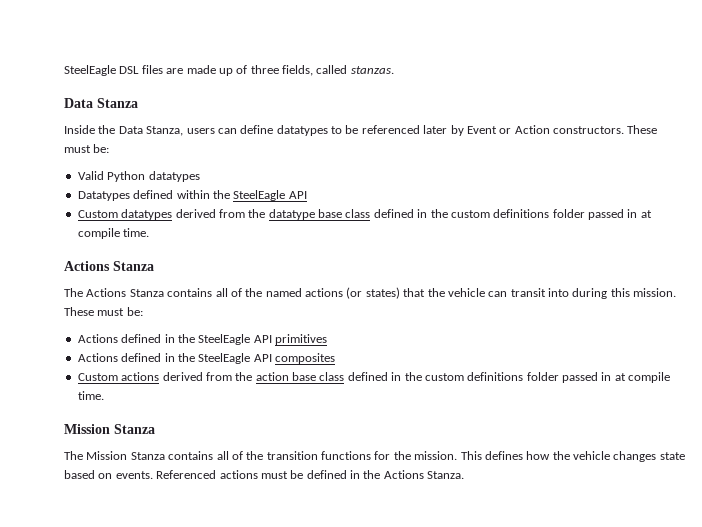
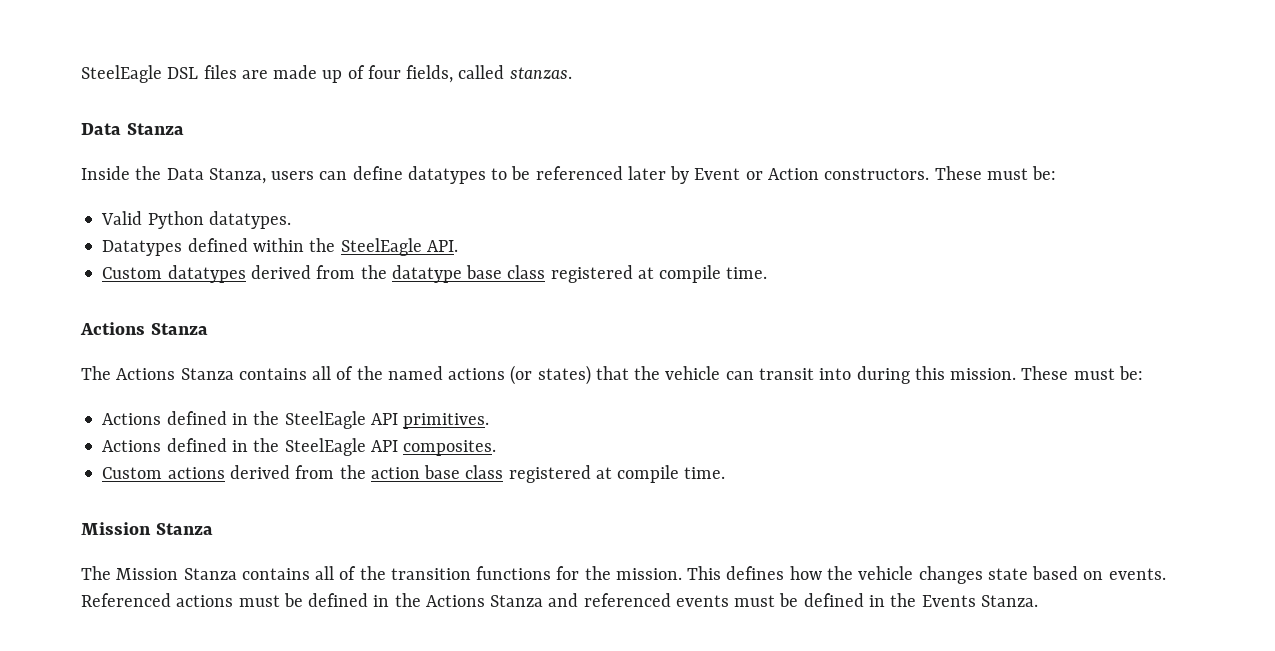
[250,65,279,74] three -> [367,65,401,79] four
[148,171,200,182] datatypes -> [208,211,291,229] datatypes.
[288,191,307,199] API -> [426,240,458,252] API.
[373,209,638,220] defined in the custom definitions folder passed in -> [550,265,633,283] registered
[275,334,327,345] [77,353,335,364] primitives // Actions defined in the SteelEagle API composites -> [403,413,490,429] [102,438,497,456] primitives. // Actions defined in the SteelEagle API composites.
[347,372,612,383] defined in the custom definitions folder passed in -> [508,465,591,483] registered
(424, 474) none -> [490,593,976,607] Stanza and referenced events must be defined in the Events

